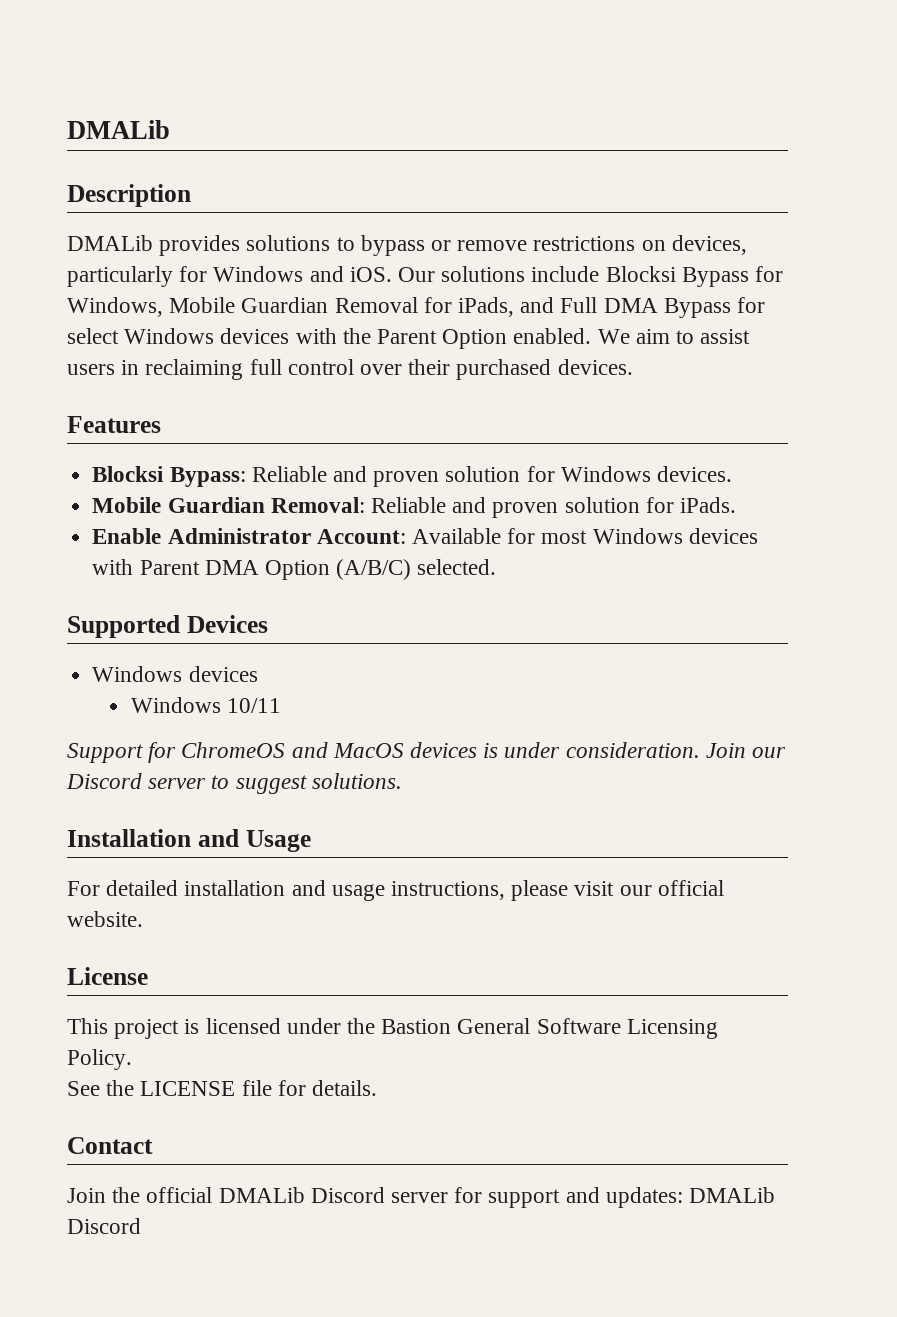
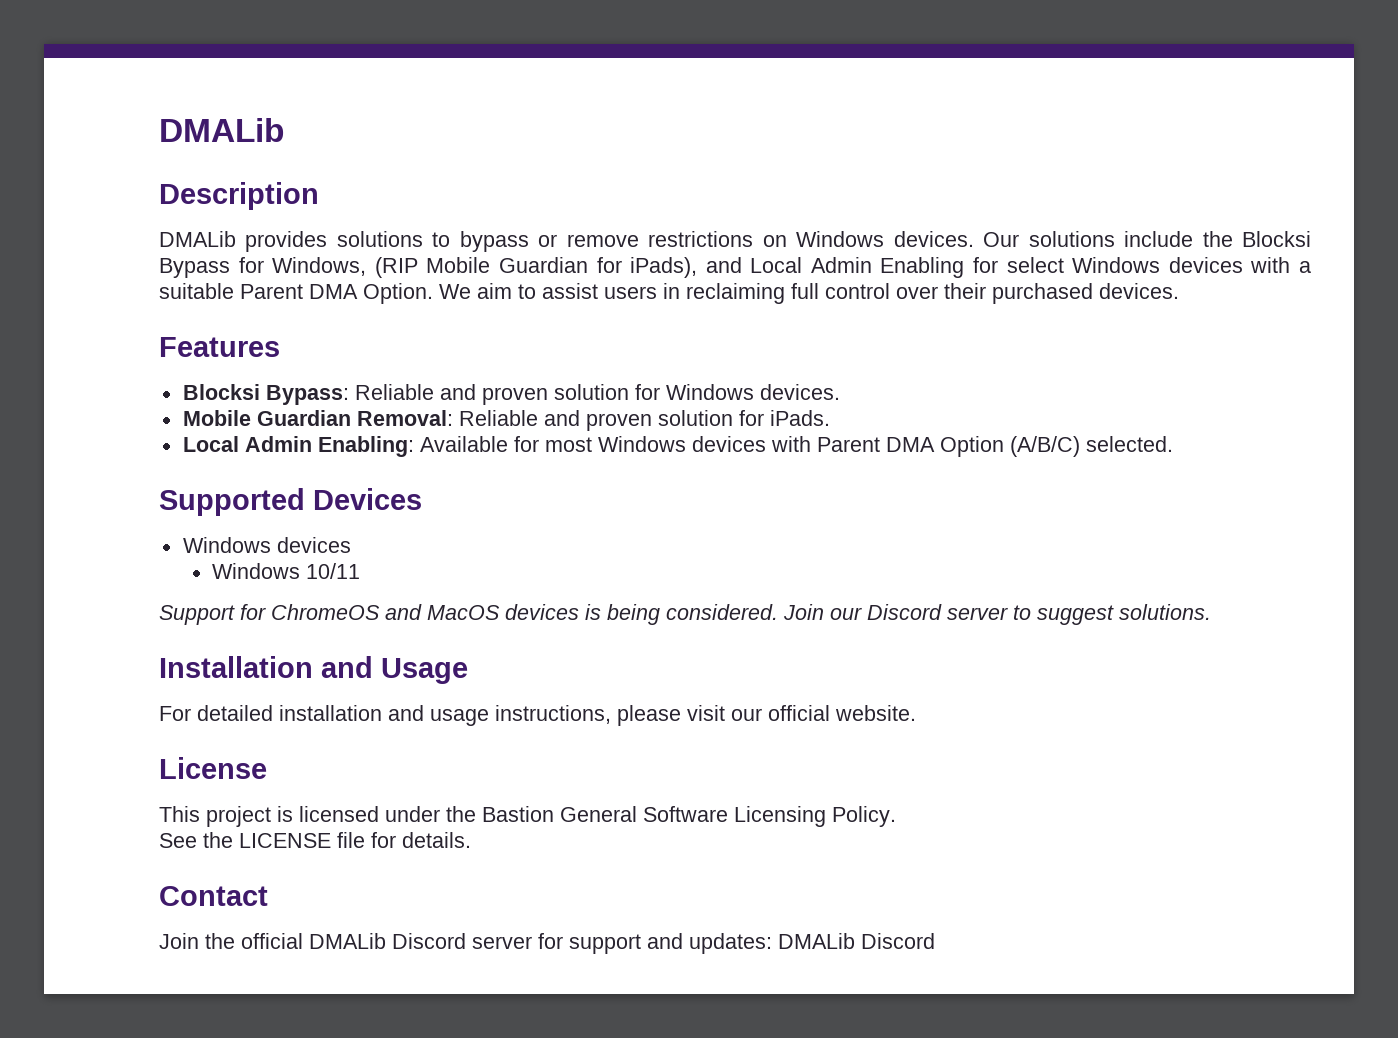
[671,235,747,255] [67,266,392,287] devices, particularly for Windows and iOS. -> [796,231,974,247] Windows devices.
(600, 274) none -> [1202,231,1233,247] the
[169,297,731,318] Mobile Guardian Removal for iPads, and Full DMA Bypass -> [374,257,965,278] (RIP Mobile Guardian for iPads), and Local Admin Enabling
[342,328,592,349] the Parent Option enabled. -> [1299,261,1311,273] [159,283,433,304] a suitable Parent DMA Option.
[92,528,406,544] Enable Administrator Account: -> [182,436,414,457] Local Admin Enabling:
[504,742,700,758] under consideration. -> [607,604,778,625] being considered.

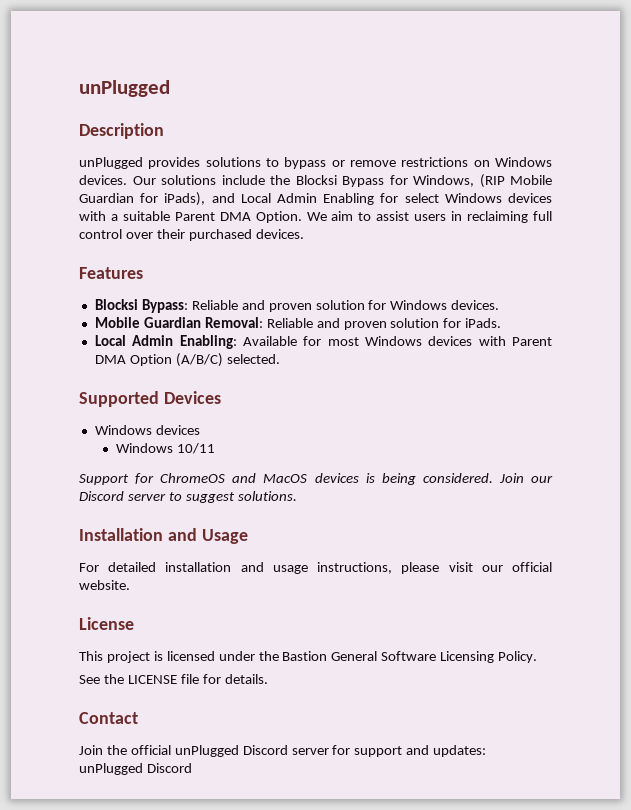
[159,118,284,142] DMALib -> [79,80,170,97] unPlugged
[159,231,236,247] DMALib -> [79,157,143,169] unPlugged
[309,933,386,949] DMALib -> [174,745,239,757] unPlugged
[778,933,855,949] DMALib -> [79,763,143,775] unPlugged

